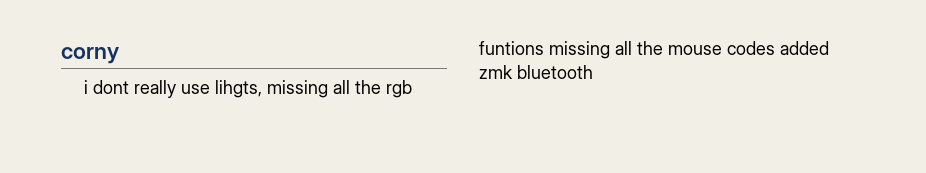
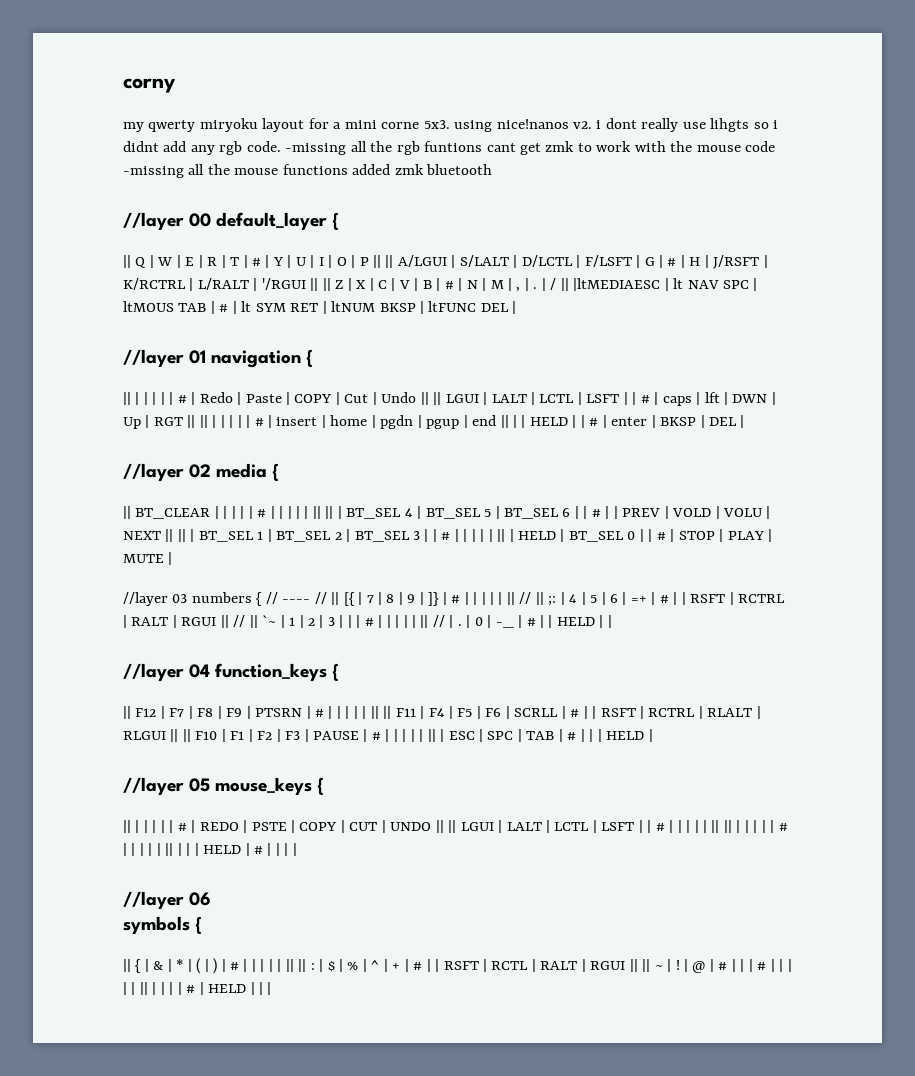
[84,80,413,98] [479,41,610,59] i dont really use lihgts, missing all the rgb funtions missing -> [123,118,779,132] [123,141,776,155] [123,166,184,178] my qwerty miryoku layout for a mini corne 5x3. using nice!nanos v2. i dont really use lihgts so i didnt add any rgb code. -missing all the rgb funtions cant get zmk to work with the mouse code -missing
[727,41,775,55] codes -> [282,164,348,175] functions
(593, 72) none -> [123,212,340,230] [123,255,768,269] [123,278,758,292] [123,301,517,314] [123,349,314,368] [123,392,776,406] [123,415,745,429] [123,463,280,481] [123,506,771,519] [123,529,773,542] [123,552,173,565] [123,592,786,606] [123,615,612,628] [123,663,340,681] [123,706,761,719] [123,729,653,742] [123,777,325,795] [123,820,788,833] [123,843,297,856] [123,891,212,909] [123,916,203,934] [123,958,792,974] [123,982,272,995] // //layer 00 default_layer { // || Q | W | E | R | T | # | Y | U | I | O | P || || A/LGUI | S/LALT | D/LCTL | F/LSFT | G | # | H | J/RSFT | K/RCTRL | L/RALT | '/RGUI || || Z | X | C | V | B | # | N | M | , | . | / || |ltMEDIAESC | lt NAV SPC | ltMOUS TAB | # | lt SYM RET | ltNUM BKSP | ltFUNC DEL | // //layer 01 navigation { // || | | | | | # | Redo | Paste | COPY | Cut | Undo || || LGUI | LALT | LCTL | LSFT | | # | caps | lft | DWN | Up | RGT || || | | | | | # | insert | home | pgdn | pgup | end || | | HELD | | # | enter | BKSP | DEL | // //layer 02 media { // || BT_CLEAR | | | | | # | | | | | || || | BT_SEL 4 | BT_SEL 5 | BT_SEL 6 | | # | | PREV | VOLD | VOLU | NEXT || || | BT_SEL 1 | BT_SEL 2 | BT_SEL 3 | | # | | | | | || | HELD | BT_SEL 0 | | # | STOP | PLAY | MUTE | // //layer 03 numbers { // ---- // || [{ | 7 | 8 | 9 | ]} | # | | | | | || // || ;: | 4 | 5 | 6 | =+ | # | | RSFT | RCTRL | RALT | RGUI || // || `~ | 1 | 2 | 3 | | | # | | | | | || // | . | 0 | -_ | # | | HELD | | // //layer 04 function_keys { // || F12 | F7 | F8 | F9 | PTSRN | # | | | | | || || F11 | F4 | F5 | F6 | SCRLL | # | | RSFT | RCTRL | RLALT | RLGUI || || F10 | F1 | F2 | F3 | PAUSE | # | | | | | || | ESC | SPC | TAB | # | | | HELD | // //layer 05 mouse_keys { // || | | | | | # | REDO | PSTE | COPY | CUT | UNDO || || LGUI | LALT | LCTL | LSFT | | # | | | | | || || | | | | | # | | | | | || | | | HELD | # | | | | // //layer 06 // symbols { // || { | & | * | ( | ) | # | | | | | || || : | $ | % | ^ | + | # | | RSFT | RCTL | RALT | RGUI || || ~ | ! | @ | # | | | # | | | | | || | | | | # | HELD | | |

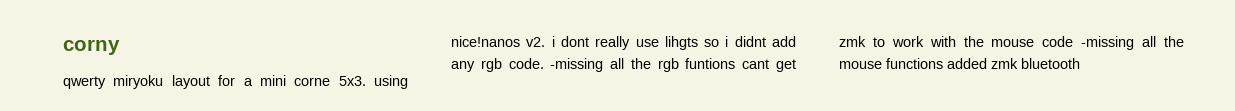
[123,122,144,132] my -> (120, 47) none
[123,212,340,230] [123,255,768,269] [123,278,758,292] [123,301,517,314] [123,349,314,368] [123,392,776,406] [123,415,745,429] [123,463,280,481] [123,506,771,519] [123,529,773,542] [123,552,173,565] [123,592,786,606] [123,615,612,628] [123,663,340,681] [123,706,761,719] [123,729,653,742] [123,777,325,795] [123,820,788,833] [123,843,297,856] [123,891,212,909] [123,916,203,934] [123,958,792,974] [123,982,272,995] // //layer 00 default_layer { // || Q | W | E | R | T | # | Y | U | I | O | P || || A/LGUI | S/LALT | D/LCTL | F/LSFT | G | # | H | J/RSFT | K/RCTRL | L/RALT | '/RGUI || || Z | X | C | V | B | # | N | M | , | . | / || |ltMEDIAESC | lt NAV SPC | ltMOUS TAB | # | lt SYM RET | ltNUM BKSP | ltFUNC DEL | // //layer 01 navigation { // || | | | | | # | Redo | Paste | COPY | Cut | Undo || || LGUI | LALT | LCTL | LSFT | | # | caps | lft | DWN | Up | RGT || || | | | | | # | insert | home | pgdn | pgup | end || | | HELD | | # | enter | BKSP | DEL | // //layer 02 media { // || BT_CLEAR | | | | | # | | | | | || || | BT_SEL 4 | BT_SEL 5 | BT_SEL 6 | | # | | PREV | VOLD | VOLU | NEXT || || | BT_SEL 1 | BT_SEL 2 | BT_SEL 3 | | # | | | | | || | HELD | BT_SEL 0 | | # | STOP | PLAY | MUTE | // //layer 03 numbers { // ---- // || [{ | 7 | 8 | 9 | ]} | # | | | | | || // || ;: | 4 | 5 | 6 | =+ | # | | RSFT | RCTRL | RALT | RGUI || // || `~ | 1 | 2 | 3 | | | # | | | | | || // | . | 0 | -_ | # | | HELD | | // //layer 04 function_keys { // || F12 | F7 | F8 | F9 | PTSRN | # | | | | | || || F11 | F4 | F5 | F6 | SCRLL | # | | RSFT | RCTRL | RLALT | RLGUI || || F10 | F1 | F2 | F3 | PAUSE | # | | | | | || | ESC | SPC | TAB | # | | | HELD | // //layer 05 mouse_keys { // || | | | | | # | REDO | PSTE | COPY | CUT | UNDO || || LGUI | LALT | LCTL | LSFT | | # | | | | | || || | | | | | # | | | | | || | | | HELD | # | | | | // //layer 06 // symbols { // || { | & | * | ( | ) | # | | | | | || || : | $ | % | ^ | + | # | | RSFT | RCTL | RALT | RGUI || || ~ | ! | @ | # | | | # | | | | | || | | | | # | HELD | | | -> (1080, 63) none

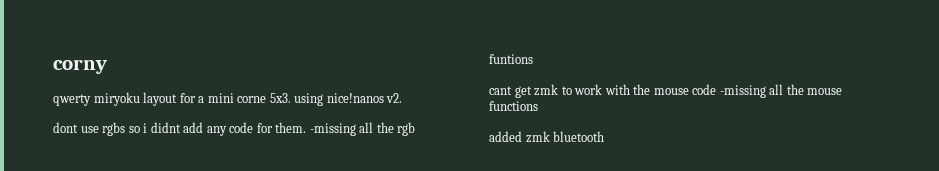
[551,36,698,50] i dont really use lihgts -> [53,122,126,136] // dont use rgbs
[480,58,544,72] rgb code. -> [229,122,307,133] code for them.
(736, 63) none -> (533, 59) //
(943, 63) none -> (538, 106) //

